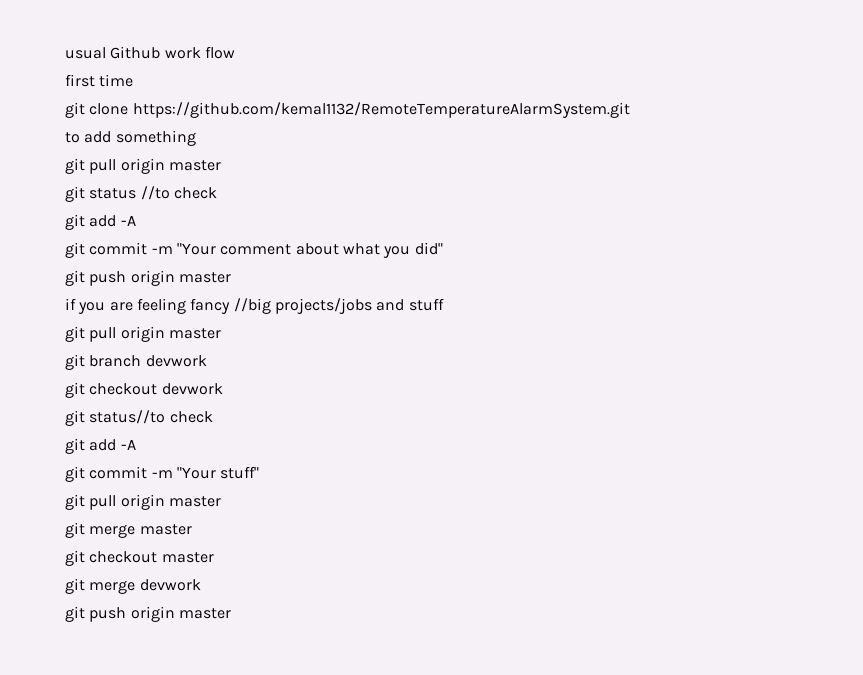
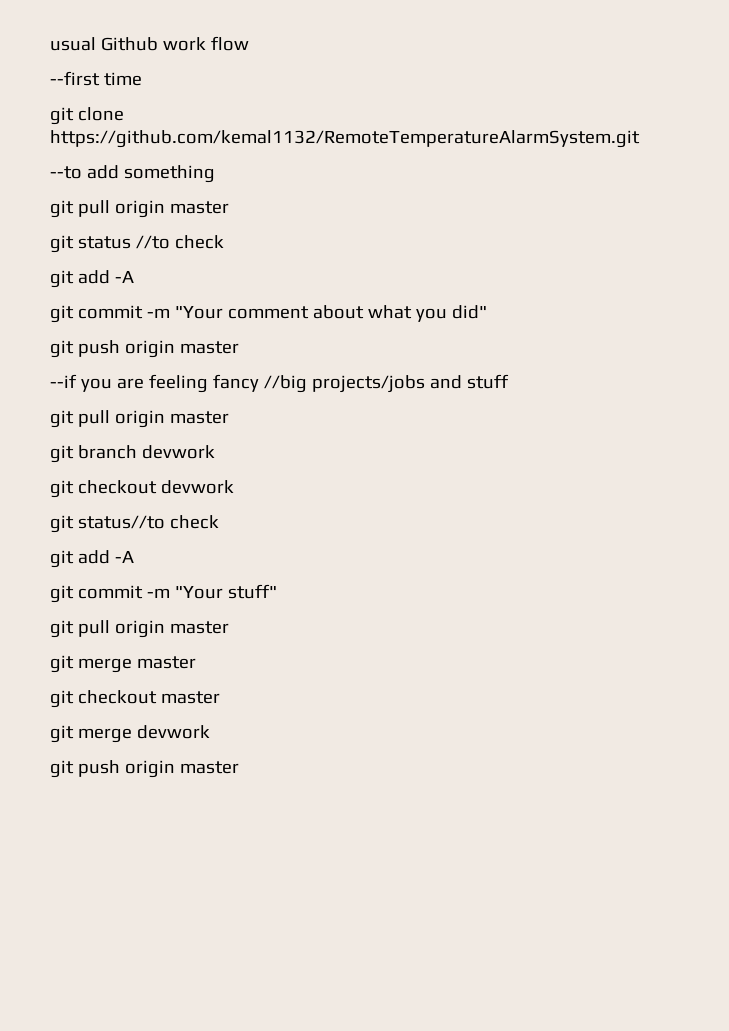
[65,74,95,87] first -> [50,71,100,86] --first
[65,132,80,143] to -> [50,166,82,179] --to
[65,298,76,310] if -> [50,374,77,388] --if

